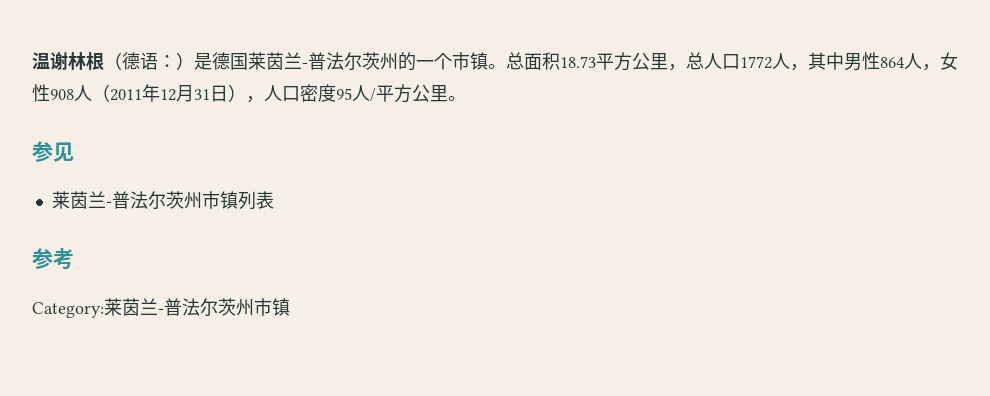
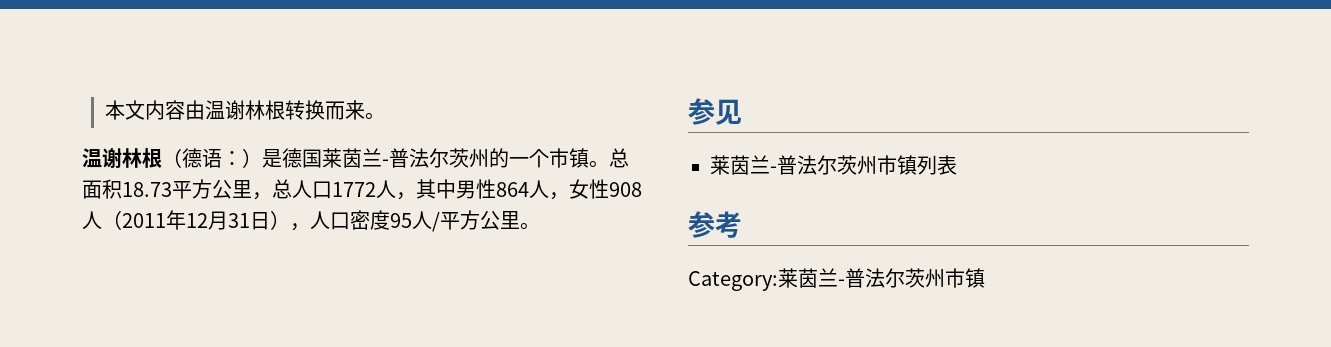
(32, 61) none -> [105,100,386,120] 本文内容由温谢林根转换而来。 //

